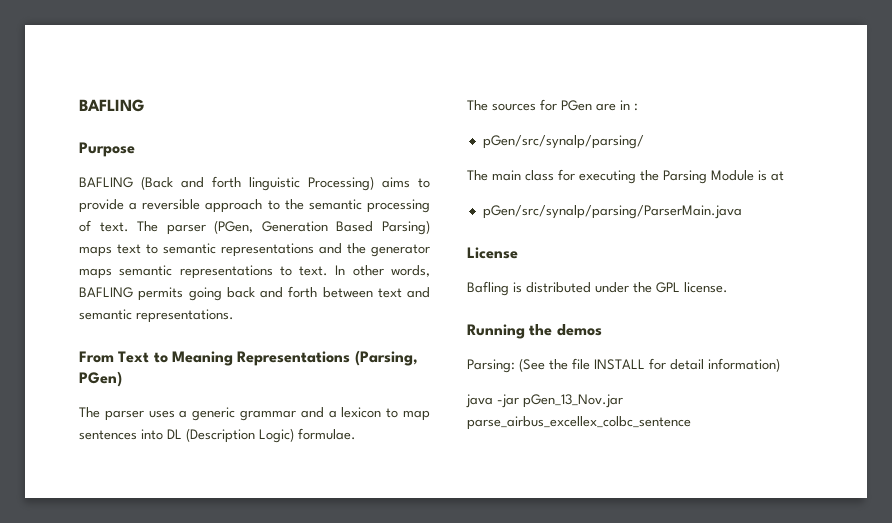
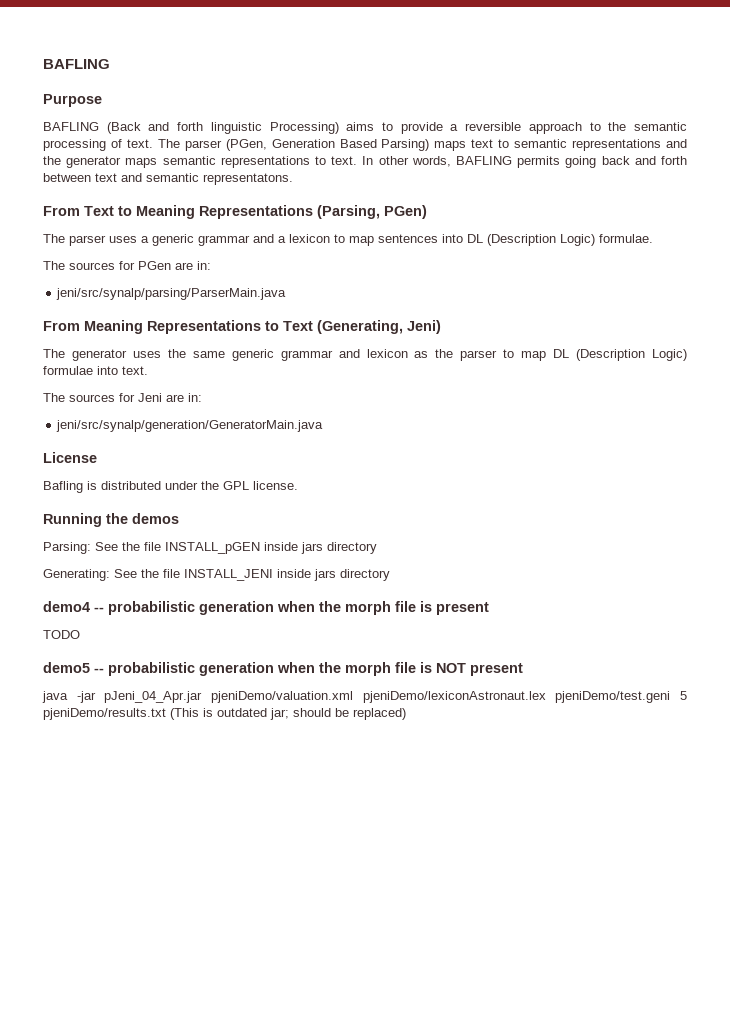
[136,309,234,323] representations. -> [203,173,293,185] representatons.
[620,100,638,111] [482,135,644,149] [467,169,784,184] [482,205,742,219] in : // pGen/src/synalp/parsing/ // The main class for executing the Parsing Module is at // pGen/src/synalp/parsing/ParserMain.java -> [197,261,211,270] [56,288,287,300] [43,320,441,334] [43,349,687,361] [43,366,148,375] [43,393,202,402] [56,420,324,432] in: // jeni/src/synalp/parsing/ParserMain.java // From Meaning Representations to Text (Generating, Jeni) // The generator uses the same generic grammar and lexicon as the parser to map DL (Description Logic) formulae into text. // The sources for Jeni are in: // jeni/src/synalp/generation/GeneratorMain.java
[519,358,780,372] [466,394,623,408] [467,416,691,430] (See the file INSTALL for detail information) // java -jar pGen_13_Nov.jar parse_airbus_excellex_colbc_sentence -> [95,542,377,554] [43,569,390,581] [43,601,489,615] [43,630,80,639] [43,662,523,676] [42,691,687,703] [43,708,406,720] See the file INSTALL_pGEN inside jars directory // Generating: See the file INSTALL_JENI inside jars directory // demo4 -- probabilistic generation when the morph file is present // TODO // demo5 -- probabilistic generation when the morph file is NOT present // java -jar pJeni_04_Apr.jar pjeniDemo/valuation.xml pjeniDemo/lexiconAstronaut.lex pjeniDemo/test.geni 5 pjeniDemo/results.txt (This is outdated jar; should be replaced)

